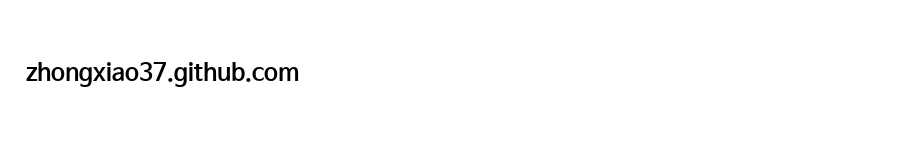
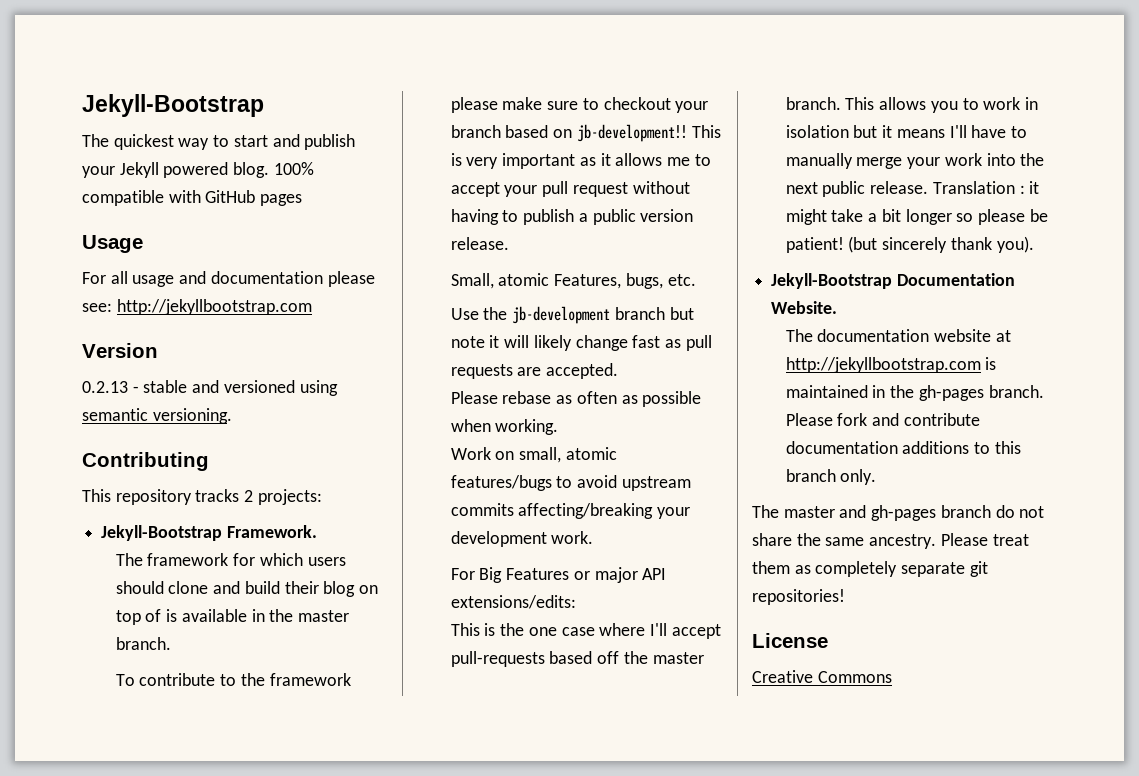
[26,62,299,87] zhongxiao37.github.com -> [82,94,264,117] [82,134,356,150] [82,162,314,178] [82,190,303,206] [82,235,143,253] [82,271,375,287] [82,299,312,315] [82,343,158,358] [82,380,338,396] [82,408,232,424] [82,452,209,471] [82,489,322,505] [101,525,317,541] [115,553,346,566] [115,581,379,597] [115,609,350,625] [115,637,171,650] [115,673,351,686] [450,97,709,113] [450,124,721,142] [450,153,711,169] [450,181,690,197] [450,209,694,225] [450,237,509,250] [450,273,696,289] [450,306,694,324] [450,335,712,351] [450,363,619,379] [450,391,702,407] [450,419,559,435] [450,447,617,463] [450,475,691,491] [450,503,691,519] [450,531,594,547] [450,567,667,583] [450,595,576,609] [450,623,721,639] [450,651,704,667] [785,97,1039,113] [785,125,1028,138] [785,153,1045,169] [785,181,1040,197] [785,209,1048,225] [785,236,1034,253] [771,273,1015,289] [771,301,838,314] [785,329,1011,342] [785,357,997,373] [785,385,1044,401] [785,413,980,426] [785,441,1021,454] [785,469,877,485] [752,505,1045,521] [752,533,1029,549] [752,561,988,577] [752,589,845,605] [752,633,828,648] [752,670,892,683] Jekyll-Bootstrap // The quickest way to start and publish your Jekyll powered blog. 100% compatible with GitHub pages // Usage // For all usage and documentation please see: http://jekyllbootstrap.com // Version // 0.2.13 - stable and versioned using semantic versioning. // Contributing // This repository tracks 2 projects: // Jekyll-Bootstrap Framework. // The framework for which users should clone and build their blog on top of is available in the master branch. // To contribute to the framework please make sure to checkout your branch based on jb-development!! This is very important as it allows me to accept your pull request without having to publish a public version release. // Small, atomic Features, bugs, etc. // Use the jb-development branch but note it will likely change fast as pull requests are accepted. // Please rebase as often as possible when working. // Work on small, atomic features/bugs to avoid upstream commits affecting/breaking your development work. // For Big Features or major API extensions/edits: // This is the one case where I'll accept pull-requests based off the master branch. This allows you to work in isolation but it means I'll have to manually merge your work into the next public release. Translation : it might take a bit longer so please be patient! (but sincerely thank you). // Jekyll-Bootstrap Documentation Website. // The documentation website at http://jekyllbootstrap.com is maintained in the gh-pages branch. Please fork and contribute documentation additions to this branch only. // The master and gh-pages branch do not share the same ancestry. Please treat them as completely separate git repositories! // License // Creative Commons

